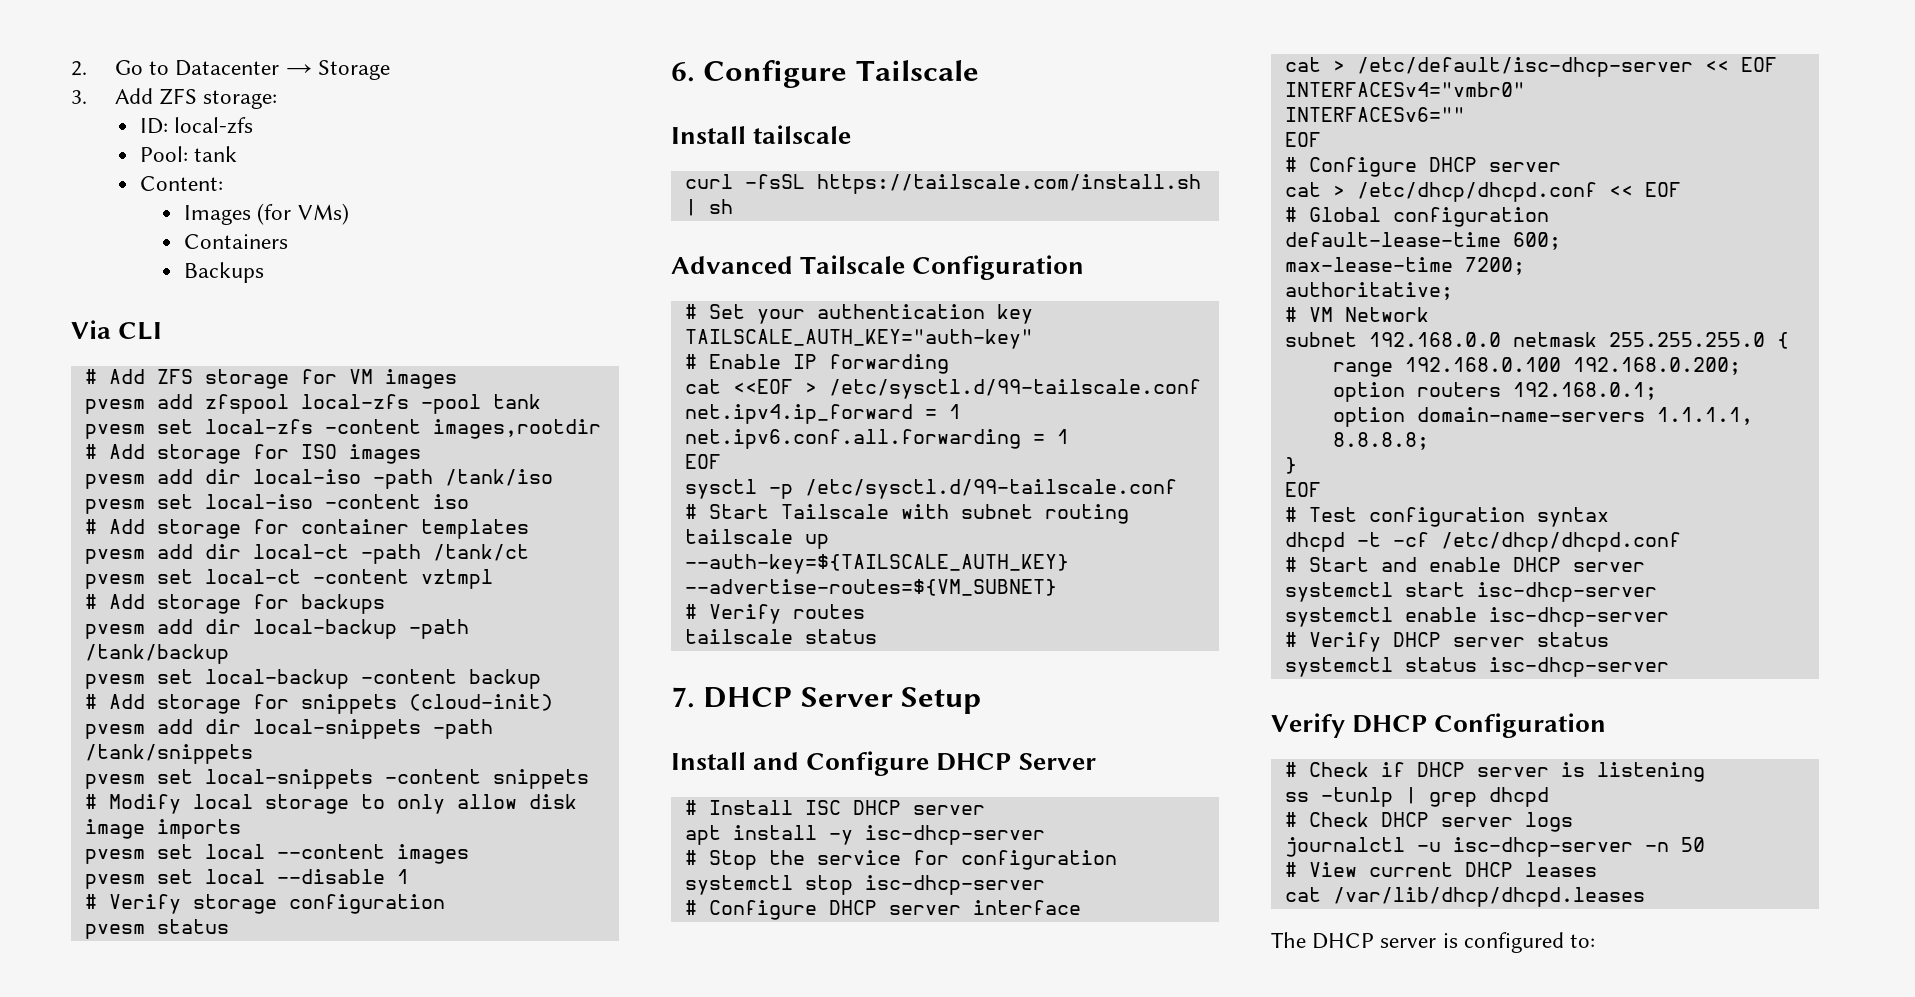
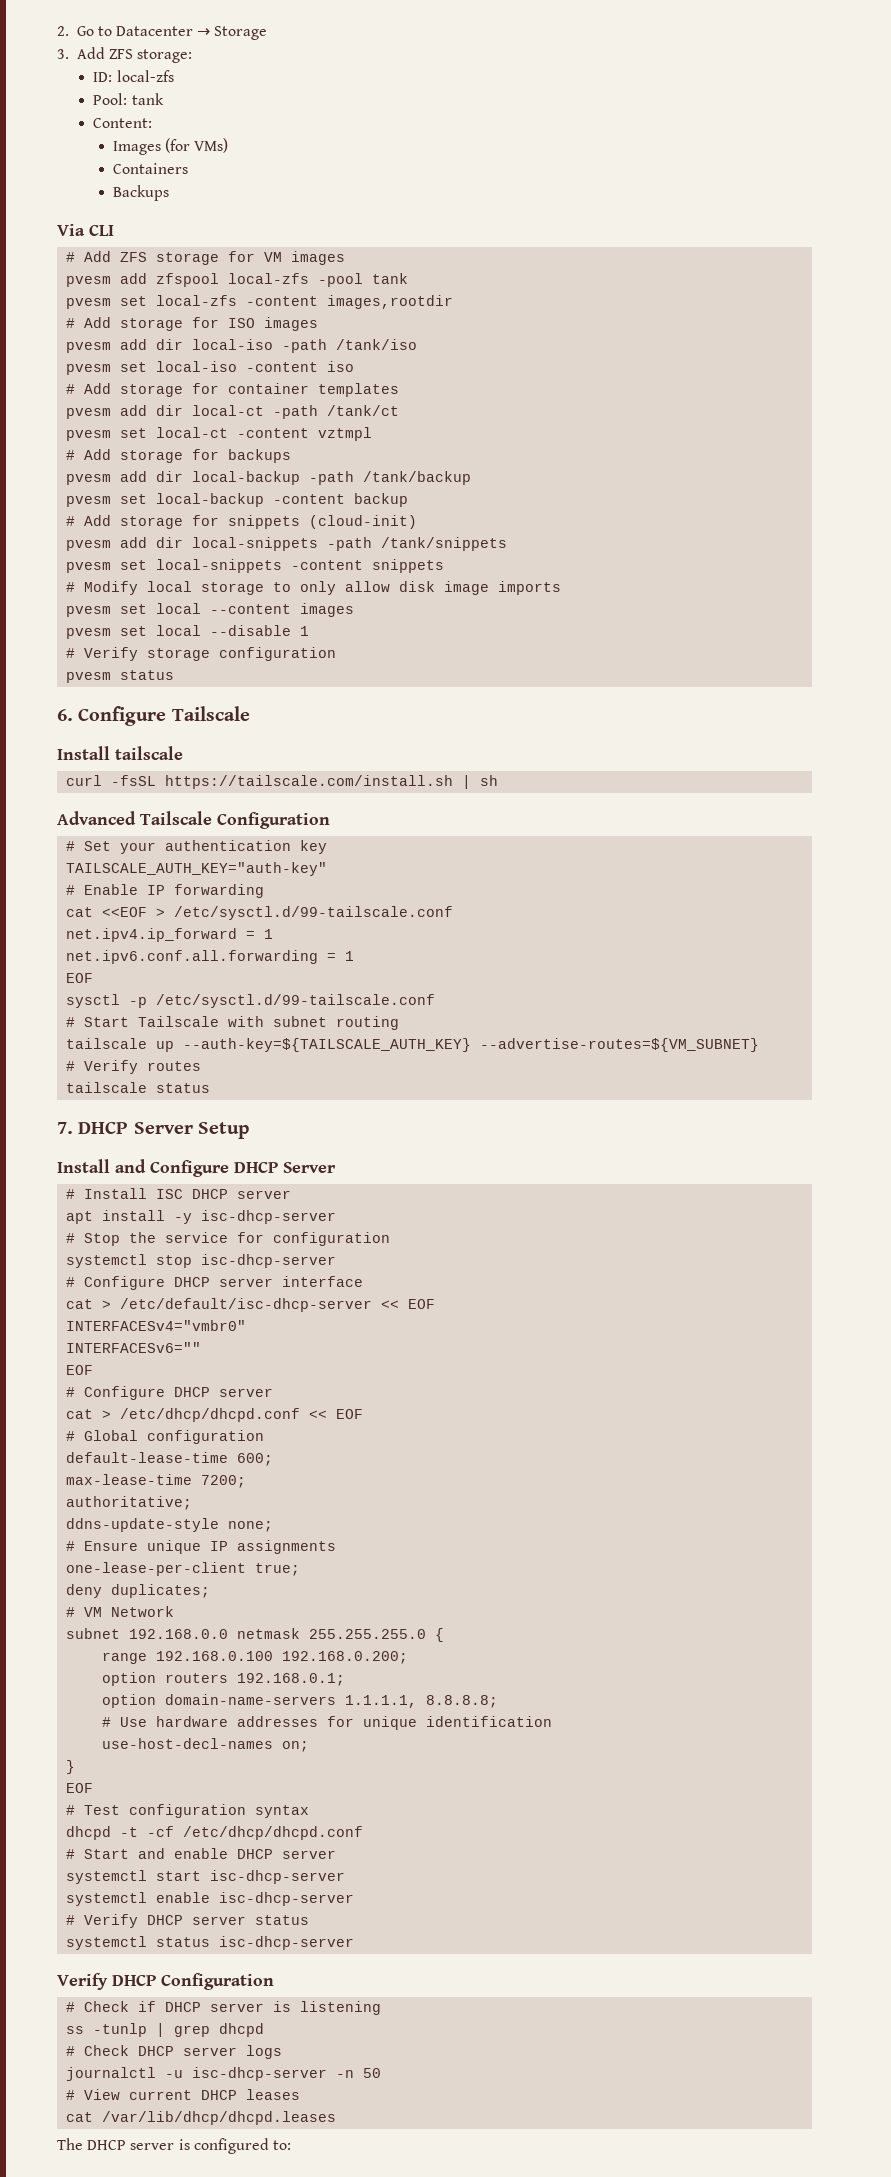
(1453, 291) none -> [66,1518,274,1532] [66,1540,337,1554] [66,1562,301,1576] [66,1584,211,1598] // ddns-update-style none; // # Ensure unique IP assignments // one-lease-per-client true; // deny duplicates;
(1429, 441) none -> [102,1716,553,1730] [102,1738,310,1752] // # Use hardware addresses for unique identification // use-host-decl-names on;

